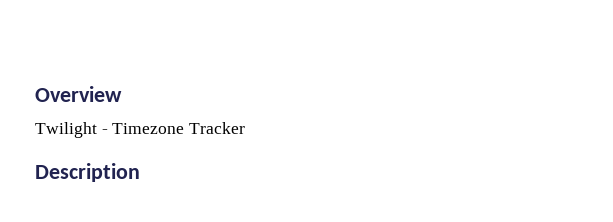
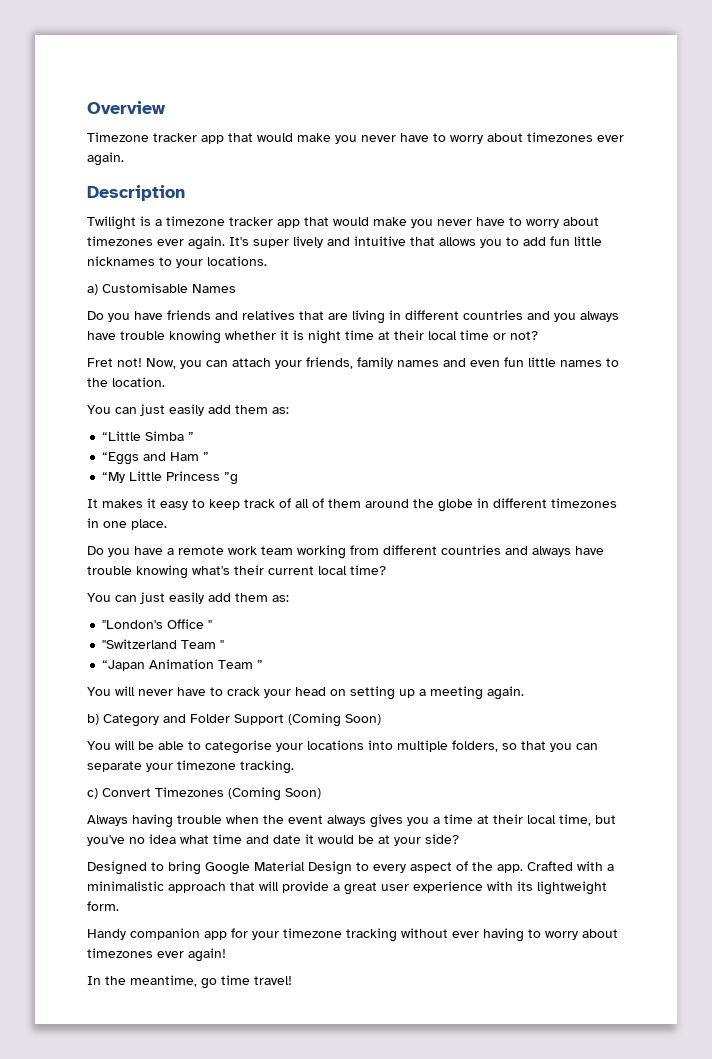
[35,122,246,138] [35,163,140,182] Twilight - Timezone Tracker // Description -> [87,132,624,144] [87,152,124,166] [87,185,185,201] [87,216,599,230] [87,236,602,250] [87,256,267,268] [87,283,236,295] [87,310,619,324] [87,330,538,344] [87,357,619,369] [87,377,165,387] [87,404,289,416] [102,431,195,441] [102,452,210,465] [102,471,239,485] [87,498,617,512] [87,518,167,530] [87,545,604,559] [87,565,386,579] [87,592,289,604] [102,619,213,629] [102,639,225,649] [102,659,264,671] [87,686,524,700] [87,713,381,727] [87,740,598,754] [87,760,294,774] [87,787,321,801] [87,814,616,828] [87,834,459,846] [87,861,614,875] [87,881,607,895] [87,901,119,911] [87,928,618,942] [87,948,226,962] [87,975,292,989] Timezone tracker app that would make you never have to worry about timezones ever again. // Description // Twilight is a timezone tracker app that would make you never have to worry about timezones ever again. It's super lively and intuitive that allows you to add fun little nicknames to your locations. // a) Customisable Names // Do you have friends and relatives that are living in different countries and you always have trouble knowing whether it is night time at their local time or not? // Fret not! Now, you can attach your friends, family names and even fun little names to the location. // You can just easily add them as: // “Little Simba ” // “Eggs and Ham ” // “My Little Princess ”g // It makes it easy to keep track of all of them around the globe in different timezones in one place. // Do you have a remote work team working from different countries and always have trouble knowing what's their current local time? // You can just easily add them as: // "London's Office " // "Switzerland Team " // “Japan Animation Team ” // You will never have to crack your head on setting up a meeting again. // b) Category and Folder Support (Coming Soon) // You will be able to categorise your locations into multiple folders, so that you can separate your timezone tracking. // c) Convert Timezones (Coming Soon) // Always having trouble when the event always gives you a time at their local time, but you've no idea what time and date it would be at your side? // Designed to bring Google Material Design to every aspect of the app. Crafted with a minimalistic approach that will provide a great user experience with its lightweight form. // Handy companion app for your timezone tracking without ever having to worry about timezones ever again! // In the meantime, go time travel!

